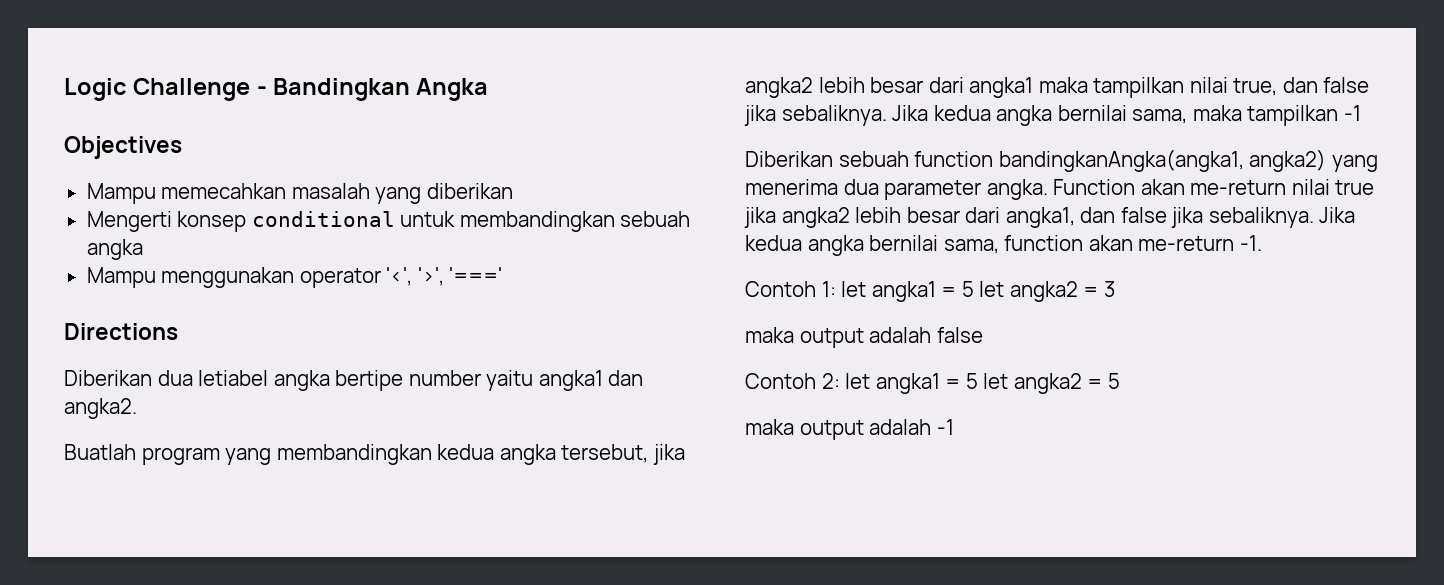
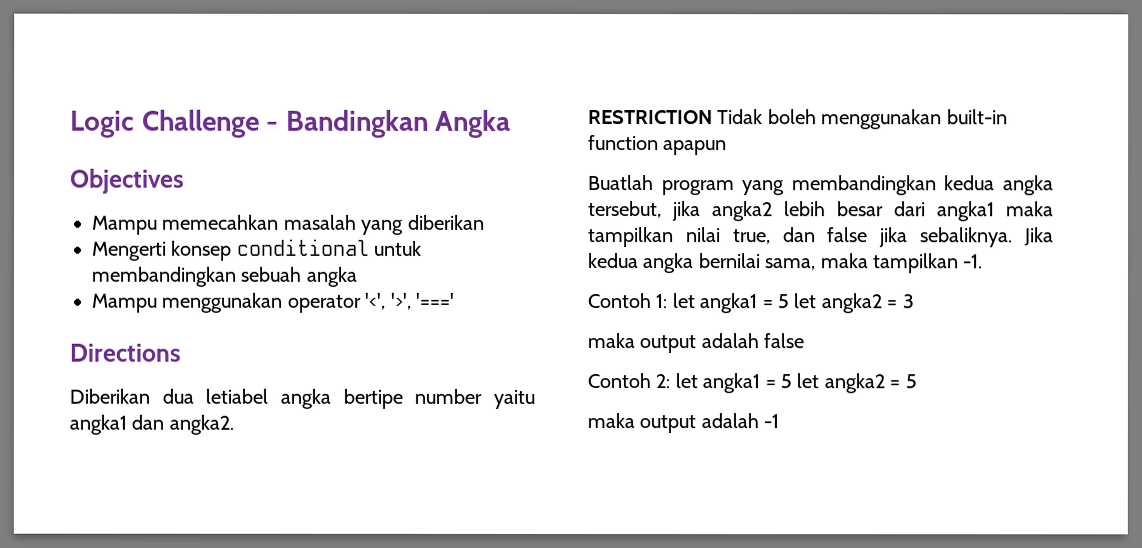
(137, 408) none -> [588,109,1008,130] [588,135,728,156] // RESTRICTION Tidak boleh menggunakan built-in function apapun
[1343,105,1361,121] [745,149,1378,172] [745,179,1375,200] [744,207,1356,228] [745,235,1235,256] -1 // Diberikan sebuah function bandingkanAngka(angka1, angka2) yang menerima dua parameter angka. Function akan me-return nilai true jika angka2 lebih besar dari angka1, dan false jika sebaliknya. Jika kedua angka bernilai sama, function akan me-return -> (959, 263) none

